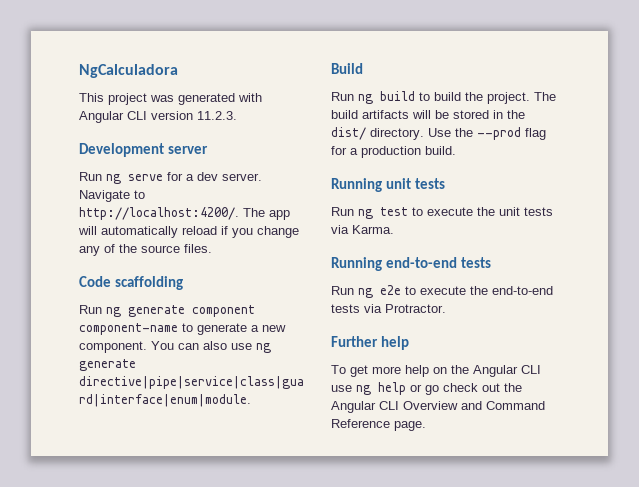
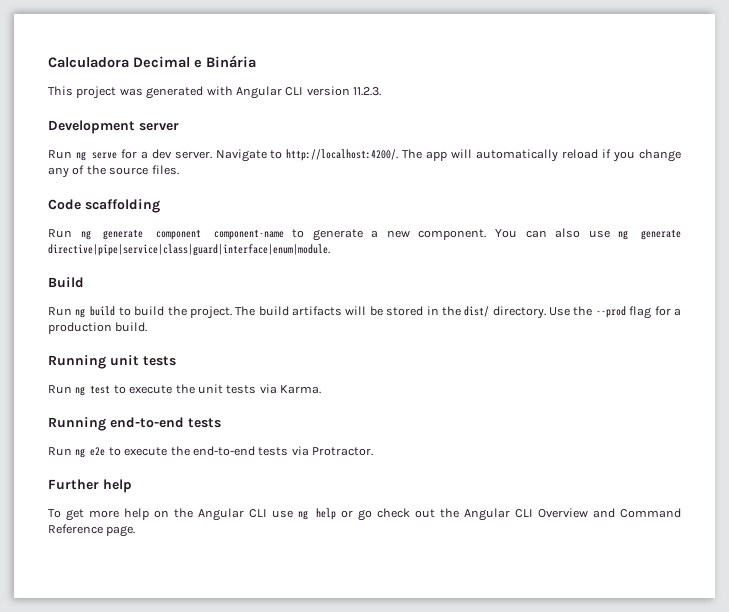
[79,64,178,78] NgCalculadora -> [48,55,256,68] Calculadora Decimal e Binária

